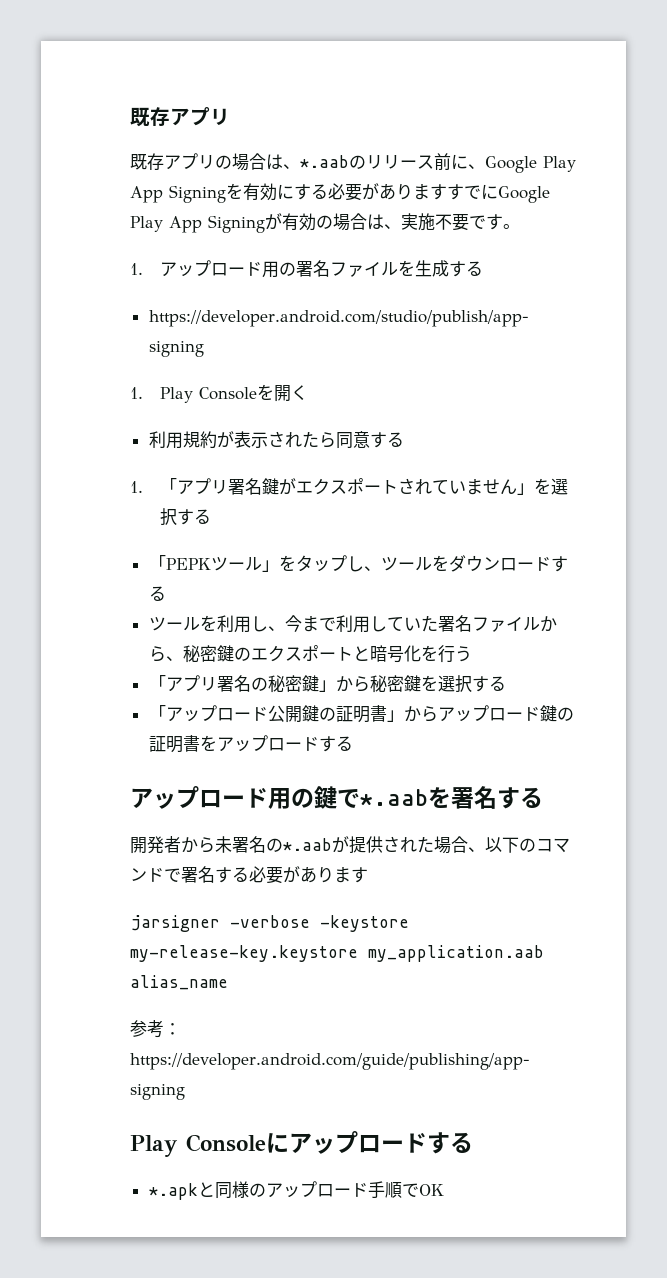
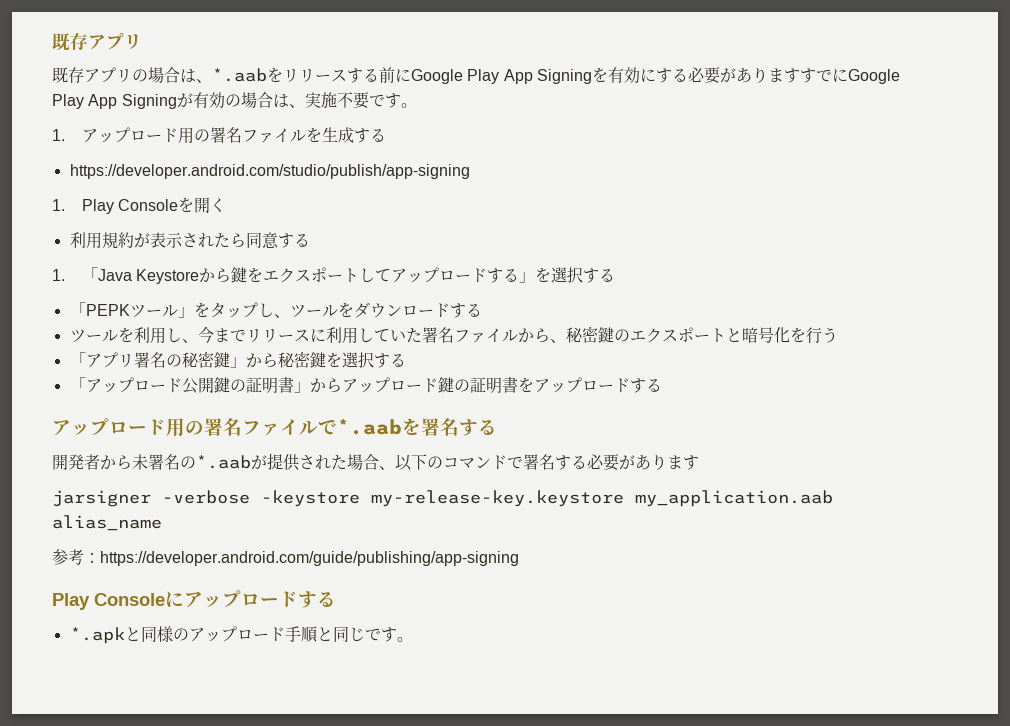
[349,153,485,171] のリリース前に、 -> [267,67,411,83] をリリースする前に
[177,478,518,495] アプリ署名鍵がエクスポートされていません -> [97,267,520,284] Java Keystoreから鍵をエクスポートしてアップロードする
(336, 624) none -> [245,328,326,342] リリースに
[314,786,337,809] 鍵 -> [204,418,318,436] 署名ファイル
[401,1183,444,1197] でOK -> [316,626,413,642] と同じです。

